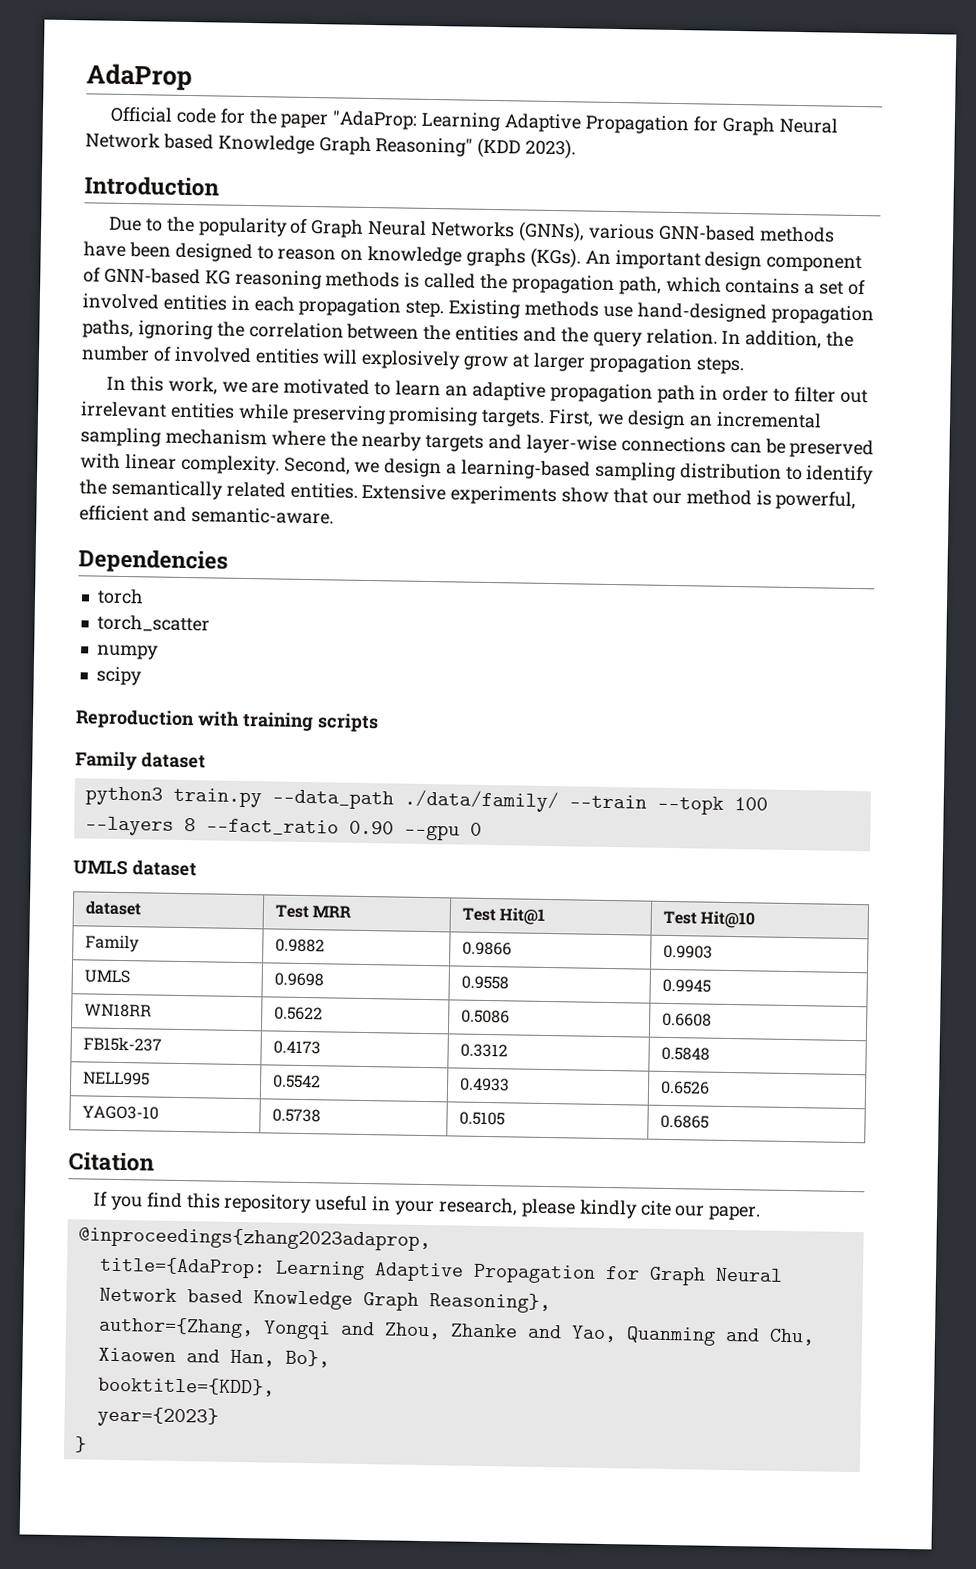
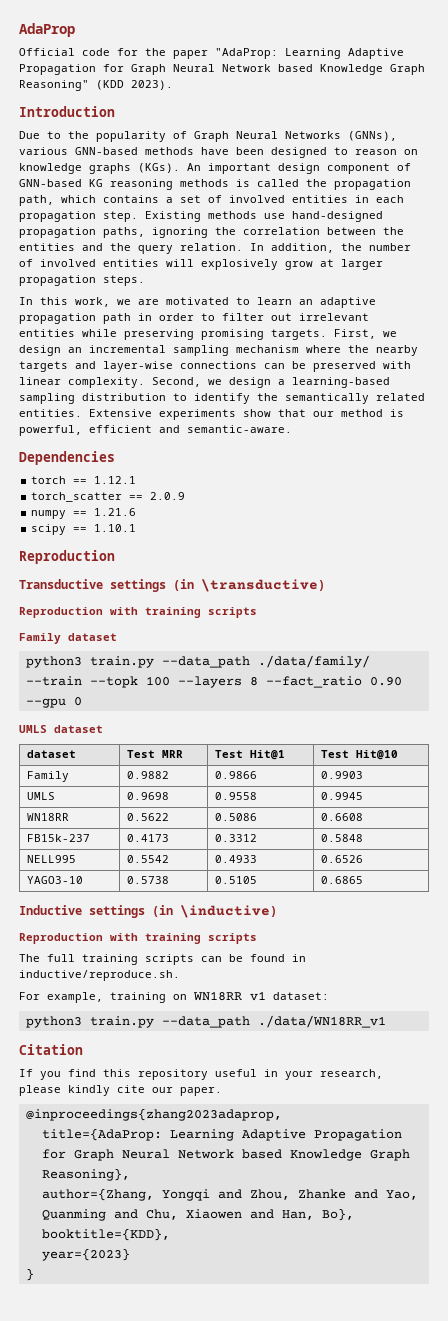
(144, 596) none -> [73,476,137,484] == 1.12.1
(210, 623) none -> [129,492,186,500] == 2.0.9
(159, 652) none -> [73,508,137,516] == 1.21.6
(142, 676) none -> [73,524,137,532] [19,550,115,564] [19,579,325,592] == 1.10.1 // Reproduction // Transductive settings (in \transductive)
(710, 1121) none -> [19,905,277,918] [19,933,257,944] [19,954,306,965] [19,970,180,981] [19,991,329,1003] [25,1015,386,1028] // Inductive settings (in \inductive) // Reproduction with training scripts // The full training scripts can be found in inductive/reproduce.sh. // For example, training on WN18RR v1 dataset: // python3 train.py --data_path ./data/WN18RR_v1

